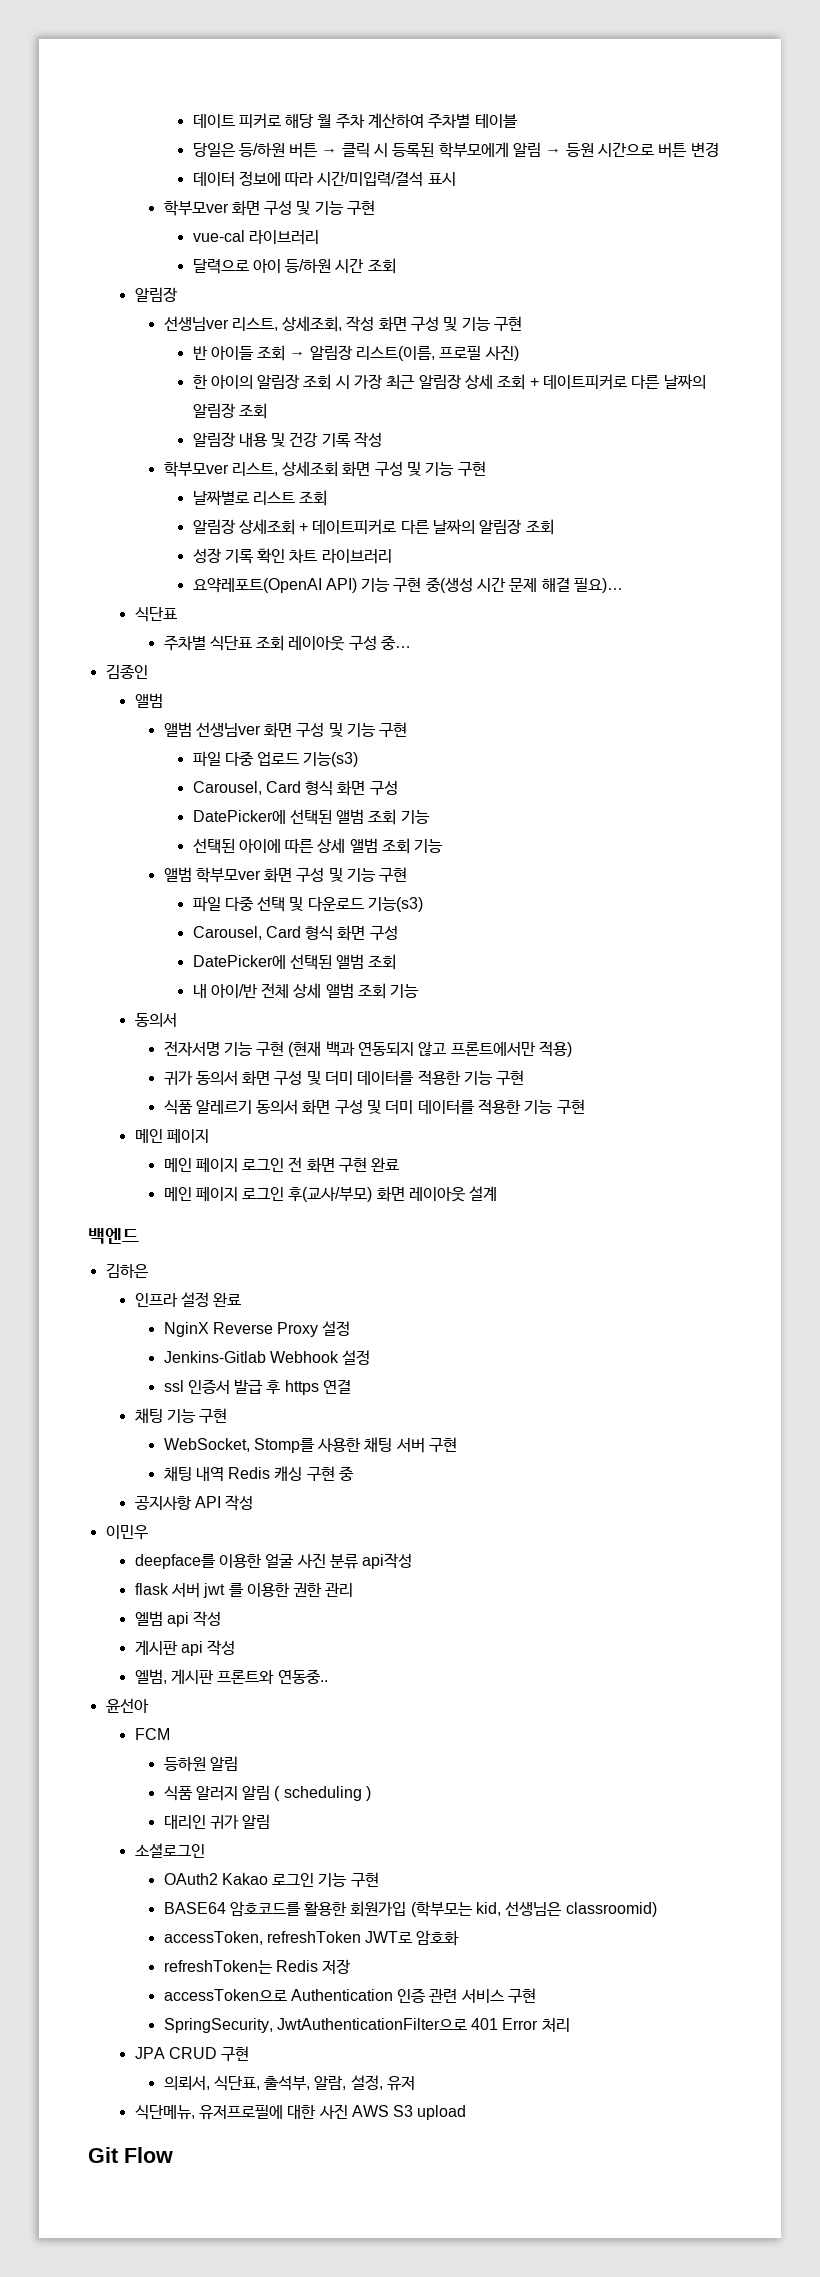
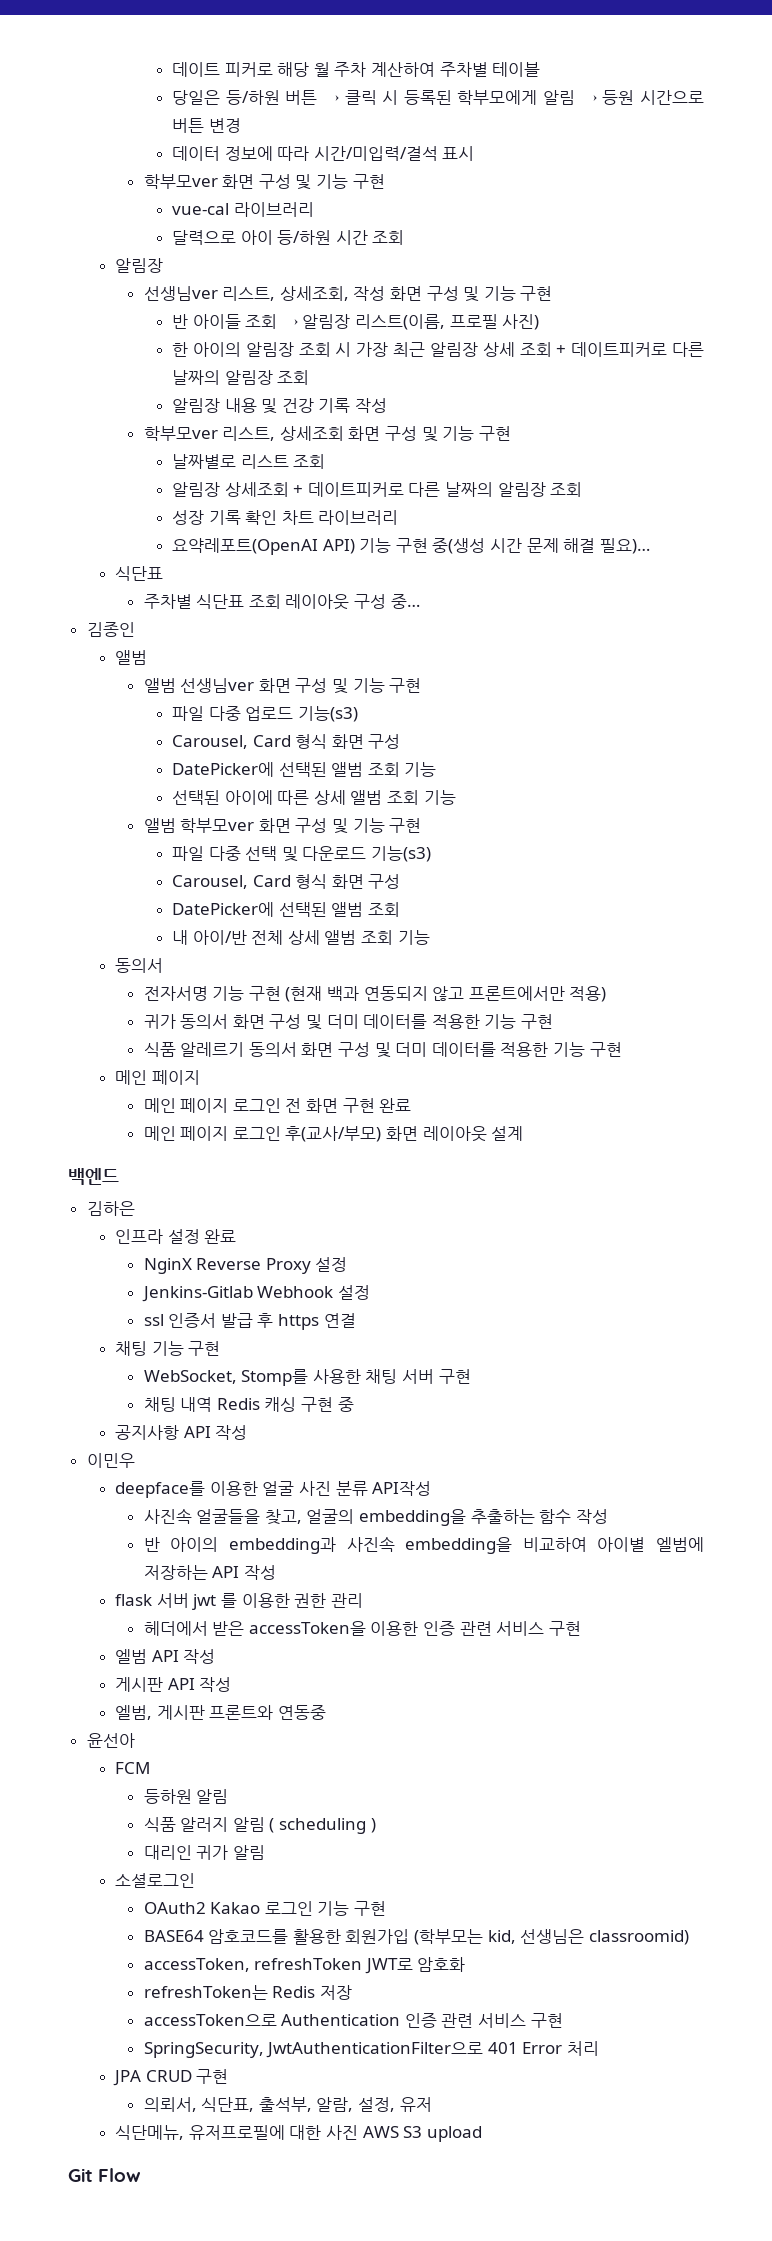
[362,1553,413,1569] api작성 -> [372,1481,432,1496] [143,1508,608,1526] [143,1536,704,1554] [143,1565,276,1580] API작성 // 사진속 얼굴들을 찾고, 얼굴의 embedding을 추출하는 함수 작성 // 반 아이의 embedding과 사진속 embedding을 비교하여 아이별 엘범에 저장하는 API 작성
(354, 1590) none -> [143,1621,581,1636] // 헤더에서 받은 accessToken을 이용한 인증 관련 서비스 구현
[166,1612,189,1627] api -> [151,1650,179,1662] API
[180,1641,203,1656] api -> [167,1678,195,1690] API
[277,1669,328,1684] 연동중.. -> [277,1705,326,1720] 연동중

